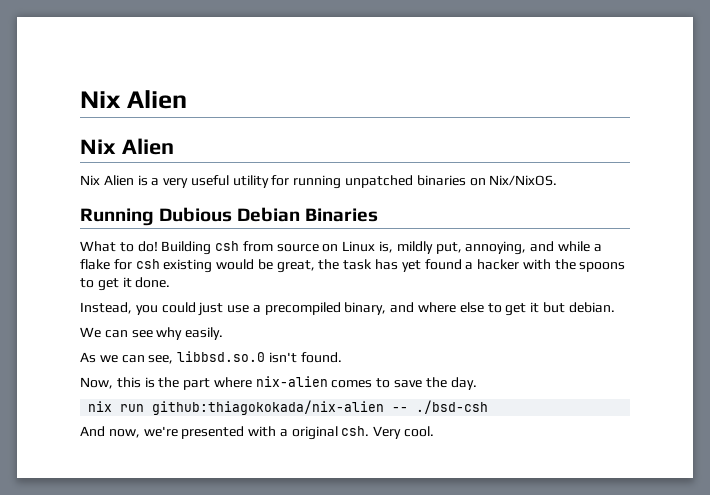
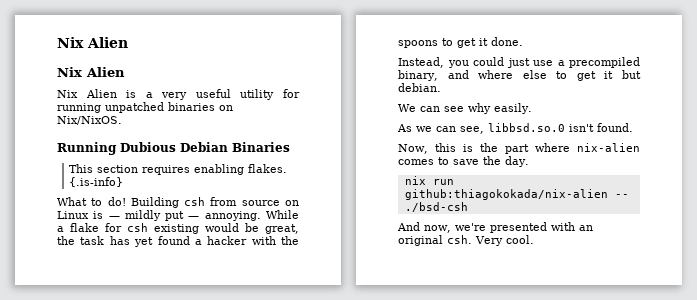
(379, 215) none -> [69,164,288,175] [69,177,124,187] // This section requires enabling flakes. {.is-info}
[379,241,590,255] is, mildly put, annoying, and while -> [93,210,299,221] is — mildly put — annoying. While
[279,429,288,437] a -> [578,225,593,231] an

